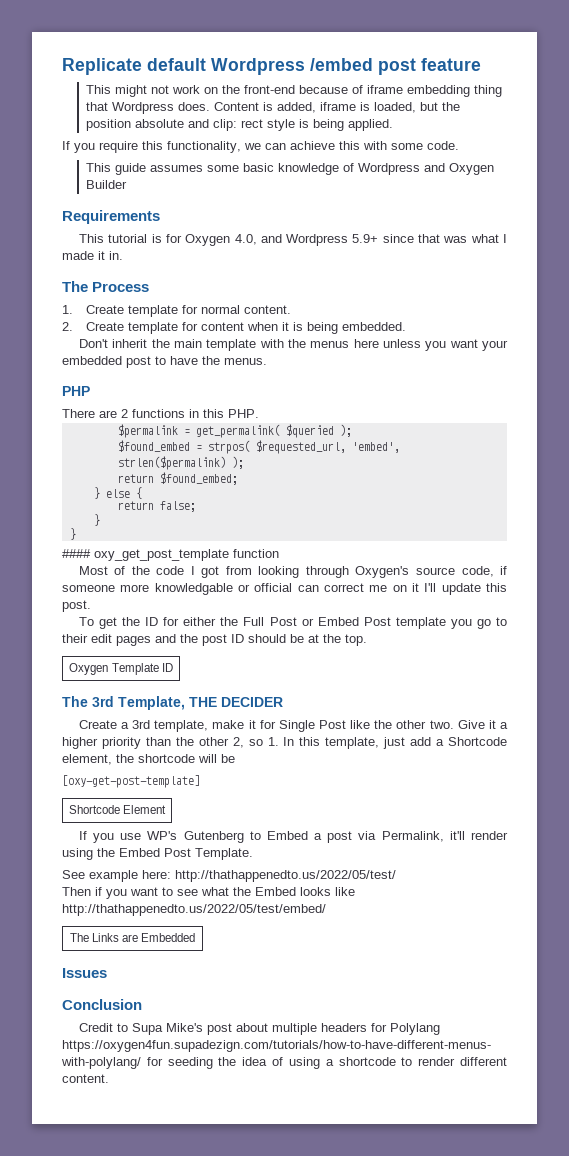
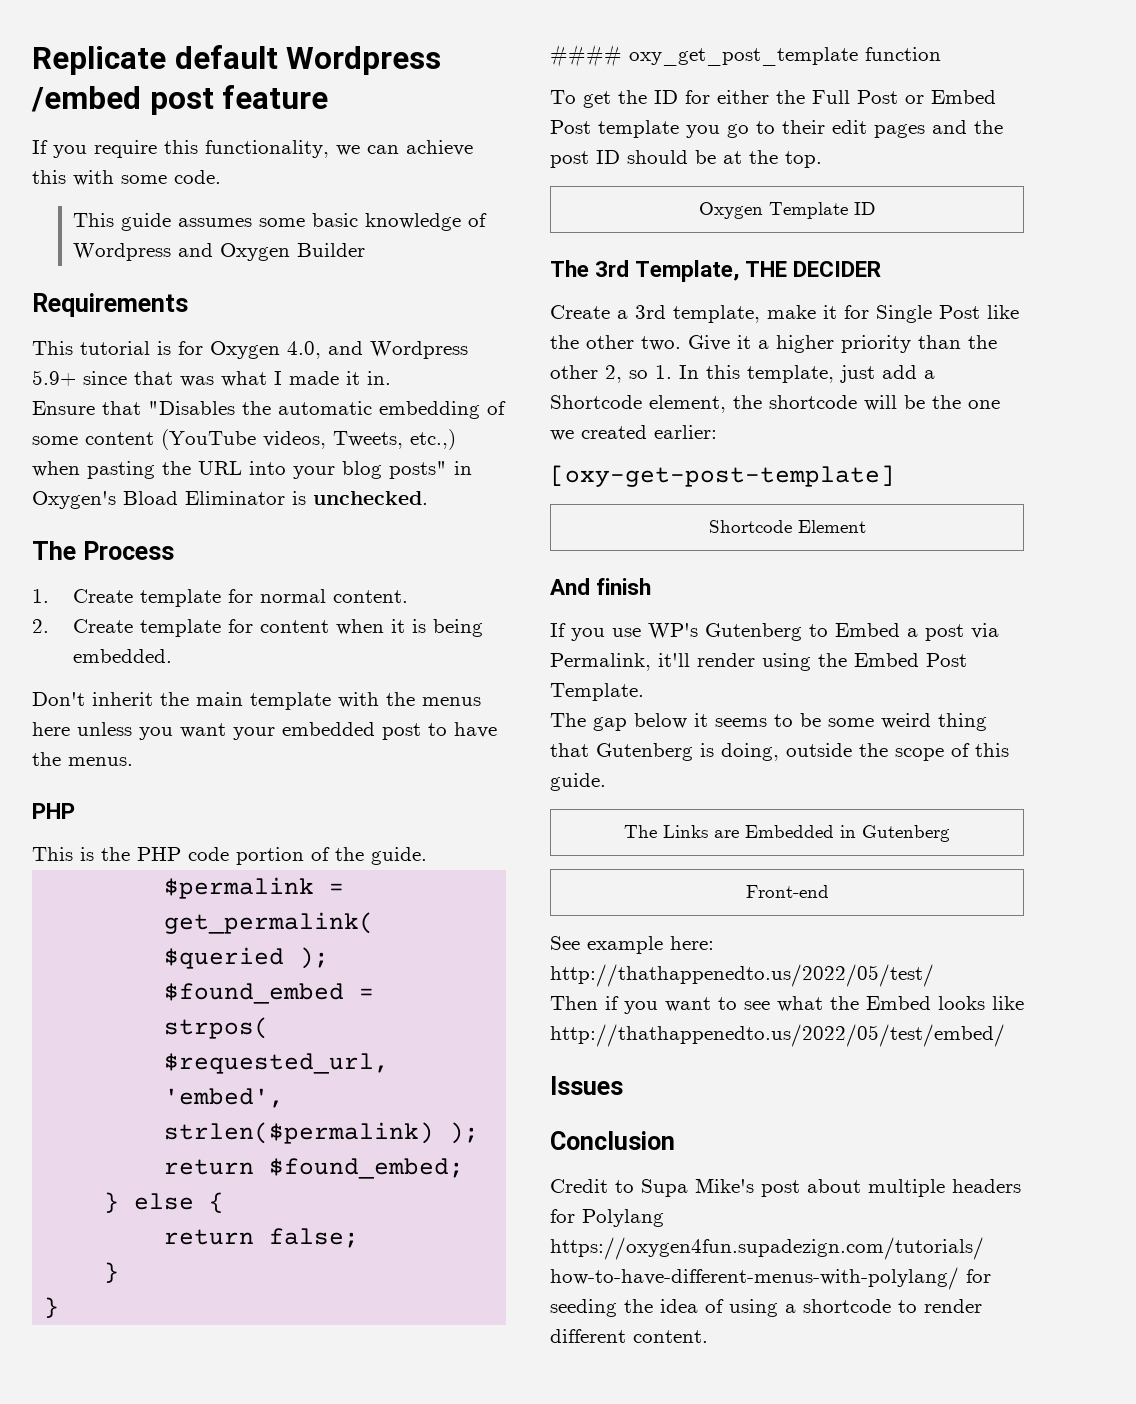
[85,85,502,97] [85,102,460,114] [85,119,393,131] // This might not work on the front-end because of iframe embedding thing that Wordpress does. Content is added, iframe is loaded, but the position absolute and clip: rect style is being applied. -> (329, 97) none
(123, 255) none -> [32,401,506,419] [32,429,456,450] [32,461,472,479] [32,491,428,509] // Ensure that "Disables the automatic embedding of some content (YouTube videos, Tweets, etc.,) when pasting the URL into your blog posts" in Oxygen's Bload Eliminator is unchecked.
[62,409,259,418] There are 2 functions in this PHP. -> [32,847,427,865] This is the PHP code portion of the guide.
[78,566,507,578] [62,583,507,595] [62,600,91,612] // Most of the code I got from looking through Oxygen's source code, if someone more knowledgable or official can correct me on it I'll update this post. -> (941, 54) none
(235, 758) none -> [932,395,1000,409] [550,425,717,441] the one we created earlier:
(167, 809) none -> [550,578,652,595] // And finish
(253, 854) none -> [550,713,987,731] [550,743,1009,761] [550,773,606,791] [624,825,950,842] [745,885,829,898] // The gap below it seems to be some weird thing that Gutenberg is doing, outside the scope of this guide. // The Links are Embedded in Gutenberg // Front-end
[69,933,196,942] // The Links are Embedded -> (1005, 1035) none

